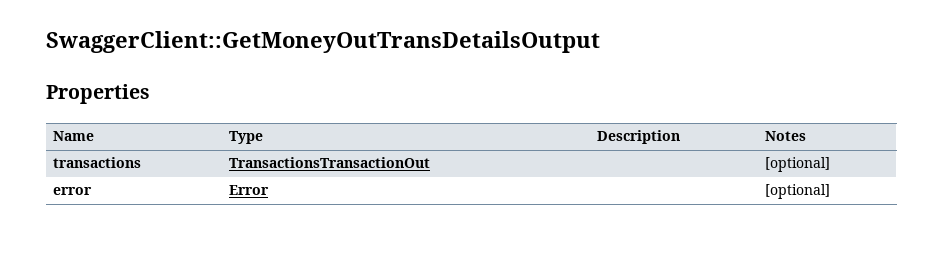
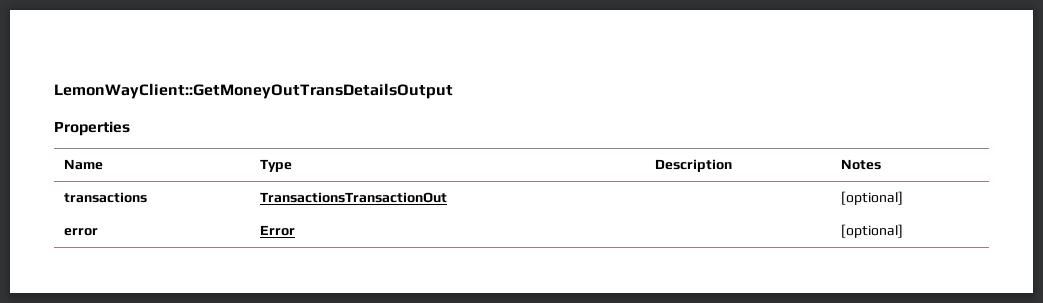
[46,31,600,53] SwaggerClient::GetMoneyOutTransDetailsOutput -> [54,83,453,99] LemonWayClient::GetMoneyOutTransDetailsOutput

